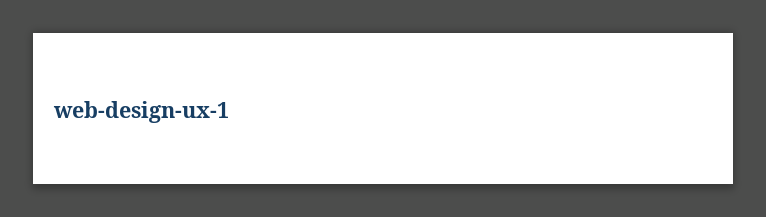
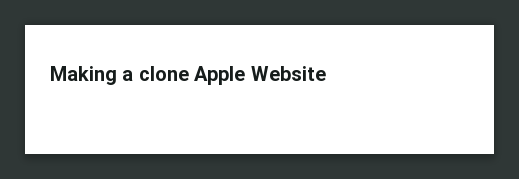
[53,101,229,123] web-design-ux-1 -> [50,66,326,85] Making a clone Apple Website

